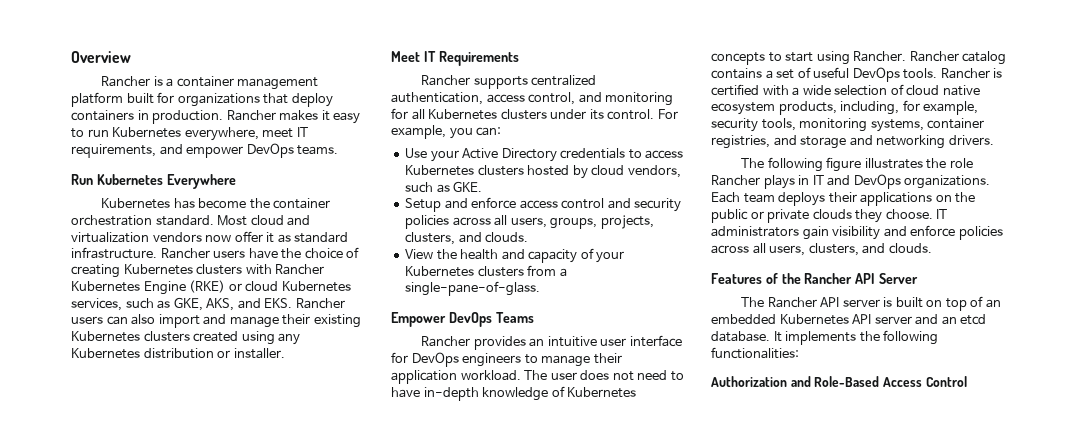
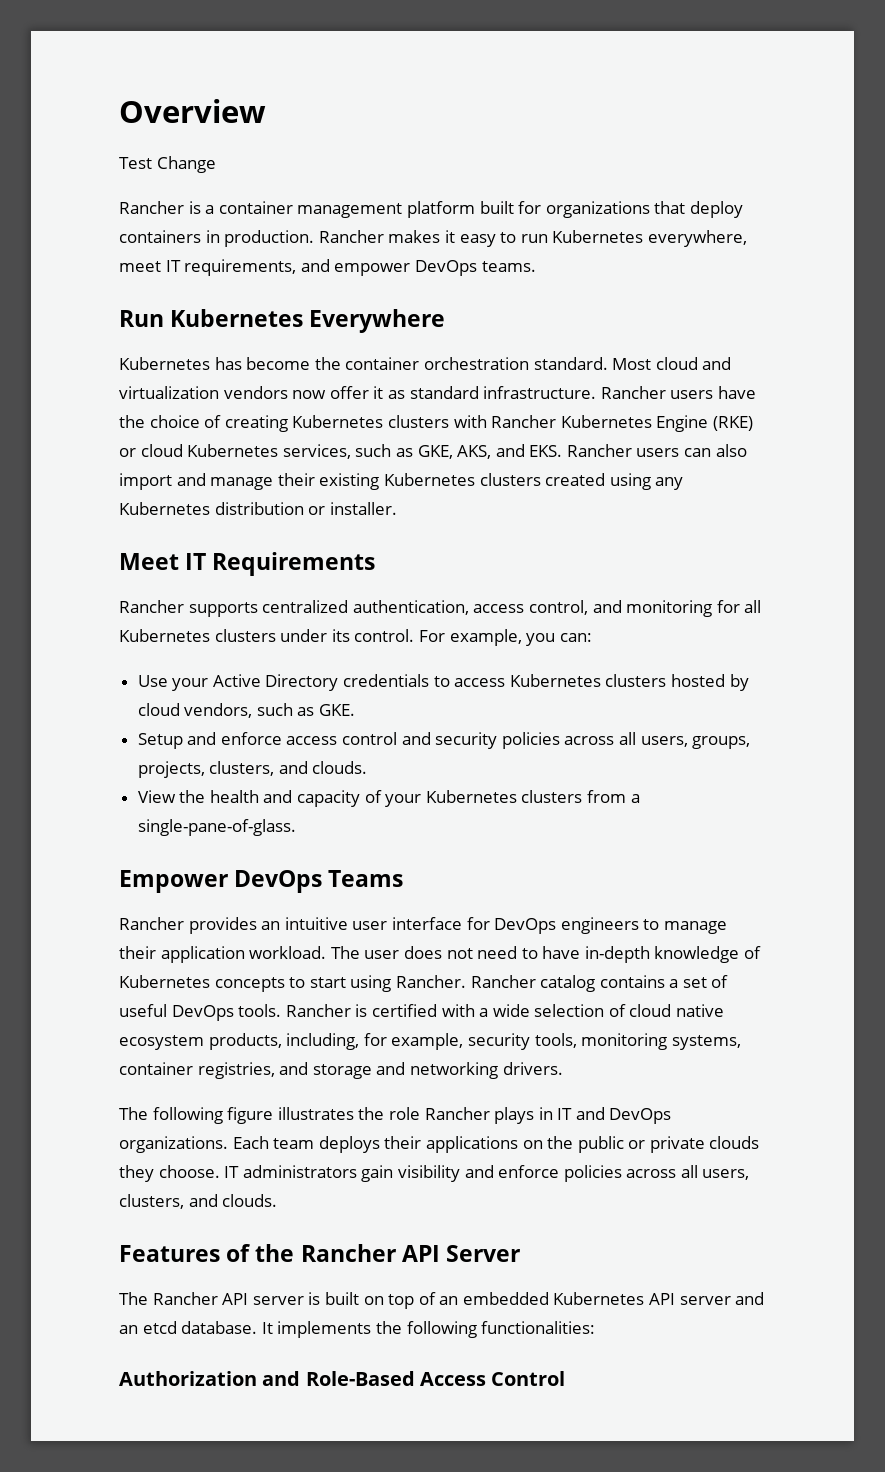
(131, 57) none -> [119,156,216,173] // Test Change

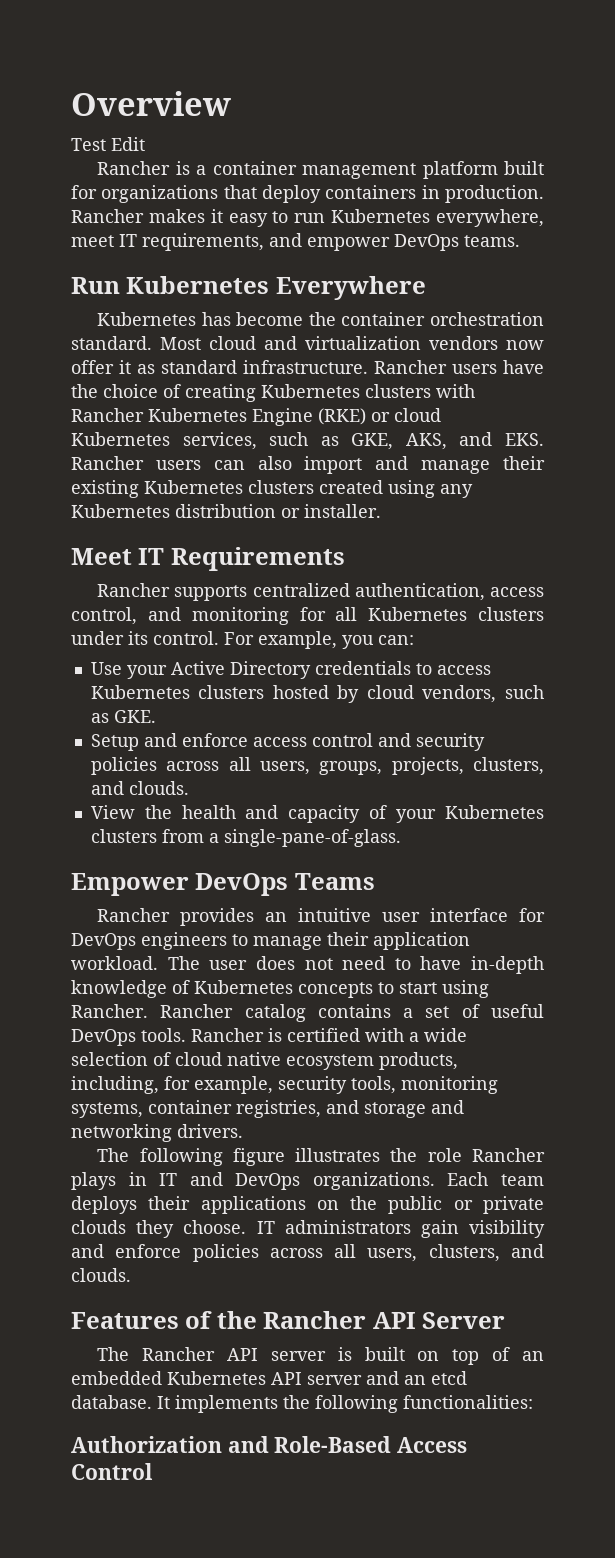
[156,156,216,173] Change -> [111,137,145,151] Edit

